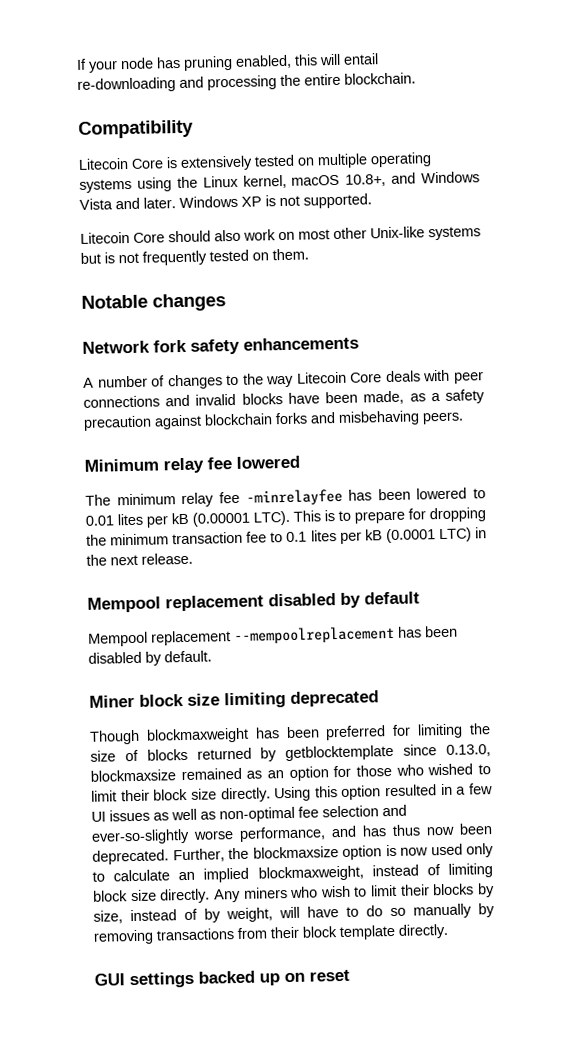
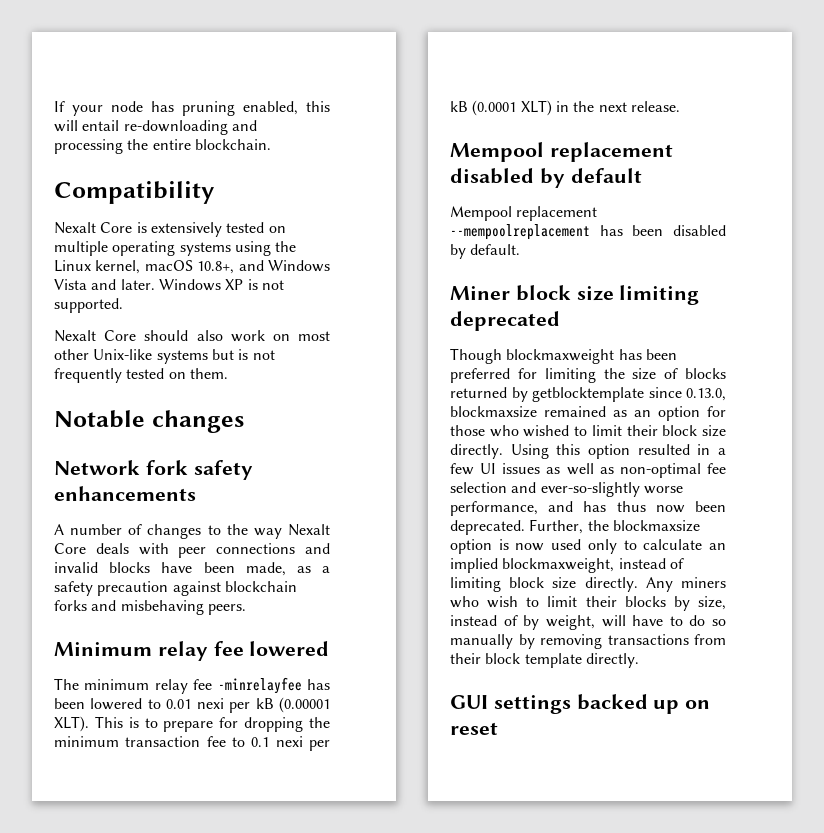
[78,157,129,170] Litecoin -> [54,222,96,234] Nexalt
[80,231,130,244] Litecoin -> [54,330,96,342] Nexalt
[296,371,347,384] Litecoin -> [288,524,330,536] Nexalt
[117,513,143,526] lites -> [196,698,224,709] nexi
[253,510,290,526] LTC). -> [54,716,89,732] XLT).
[310,530,337,542] lites -> [275,736,303,747] nexi
[438,527,472,543] LTC) -> [520,100,552,116] XLT)

